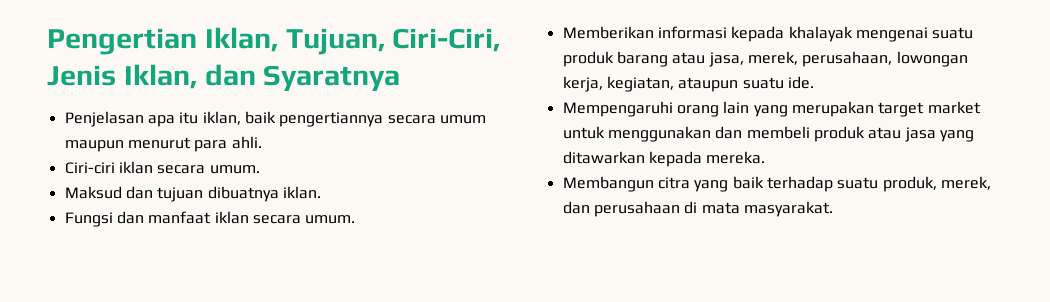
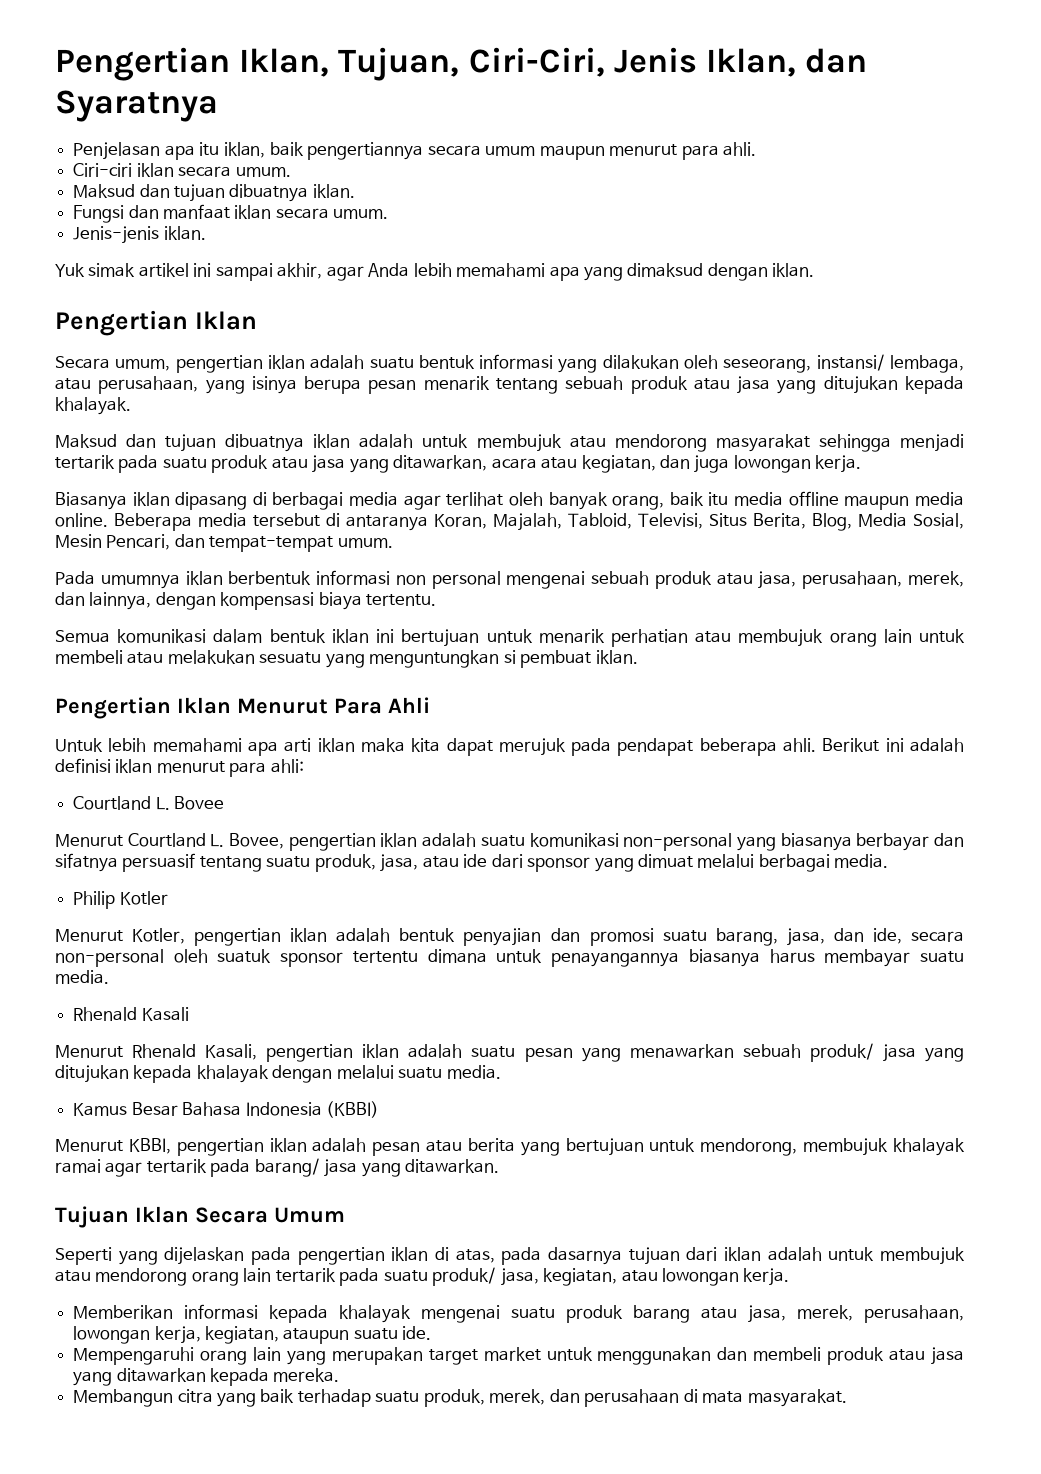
(356, 219) none -> [73,226,206,244] [55,263,815,281] [55,310,257,336] [55,354,964,373] [55,376,964,394] [55,397,131,415] [55,434,965,452] [55,455,862,473] [55,491,964,510] [55,513,965,531] [55,534,393,552] [55,570,965,589] [55,592,437,610] [55,629,965,647] [55,650,638,668] [55,697,430,719] [55,738,964,756] [55,758,304,777] [73,796,225,810] [55,833,965,851] [55,853,889,872] [73,891,168,909] [55,928,964,946] [55,949,964,967] [55,970,109,984] [73,1007,189,1021] [55,1043,965,1062] [55,1065,501,1083] [73,1101,379,1118] [55,1138,965,1156] [55,1158,500,1177] [55,1206,345,1228] [55,1247,965,1265] [55,1267,790,1286] // Jenis-jenis iklan. // Yuk simak artikel ini sampai akhir, agar Anda lebih memahami apa yang dimaksud dengan iklan. // Pengertian Iklan // Secara umum, pengertian iklan adalah suatu bentuk informasi yang dilakukan oleh seseorang, instansi/ lembaga, atau perusahaan, yang isinya berupa pesan menarik tentang sebuah produk atau jasa yang ditujukan kepada khalayak. // Maksud dan tujuan dibuatnya iklan adalah untuk membujuk atau mendorong masyarakat sehingga menjadi tertarik pada suatu produk atau jasa yang ditawarkan, acara atau kegiatan, dan juga lowongan kerja. // Biasanya iklan dipasang di berbagai media agar terlihat oleh banyak orang, baik itu media offline maupun media online. Beberapa media tersebut di antaranya Koran, Majalah, Tabloid, Televisi, Situs Berita, Blog, Media Sosial, Mesin Pencari, dan tempat-tempat umum. // Pada umumnya iklan berbentuk informasi non personal mengenai sebuah produk atau jasa, perusahaan, merek, dan lainnya, dengan kompensasi biaya tertentu. // Semua komunikasi dalam bentuk iklan ini bertujuan untuk menarik perhatian atau membujuk orang lain untuk membeli atau melakukan sesuatu yang menguntungkan si pembuat iklan. // Pengertian Iklan Menurut Para Ahli // Untuk lebih memahami apa arti iklan maka kita dapat merujuk pada pendapat beberapa ahli. Berikut ini adalah definisi iklan menurut para ahli: // Courtland L. Bovee // Menurut Courtland L. Bovee, pengertian iklan adalah suatu komunikasi non-personal yang biasanya berbayar dan sifatnya persuasif tentang suatu produk, jasa, atau ide dari sponsor yang dimuat melalui berbagai media. // Philip Kotler // Menurut Kotler, pengertian iklan adalah bentuk penyajian dan promosi suatu barang, jasa, dan ide, secara non-personal oleh suatuk sponsor tertentu dimana untuk penayangannya biasanya harus membayar suatu media. // Rhenald Kasali // Menurut Rhenald Kasali, pengertian iklan adalah suatu pesan yang menawarkan sebuah produk/ jasa yang ditujukan kepada khalayak dengan melalui suatu media. // Kamus Besar Bahasa Indonesia (KBBI) // Menurut KBBI, pengertian iklan adalah pesan atau berita yang bertujuan untuk mendorong, membujuk khalayak ramai agar tertarik pada barang/ jasa yang ditawarkan. // Tujuan Iklan Secara Umum // Seperti yang dijelaskan pada pengertian iklan di atas, pada dasarnya tujuan dari iklan adalah untuk membujuk atau mendorong orang lain tertarik pada suatu produk/ jasa, kegiatan, atau lowongan kerja.

